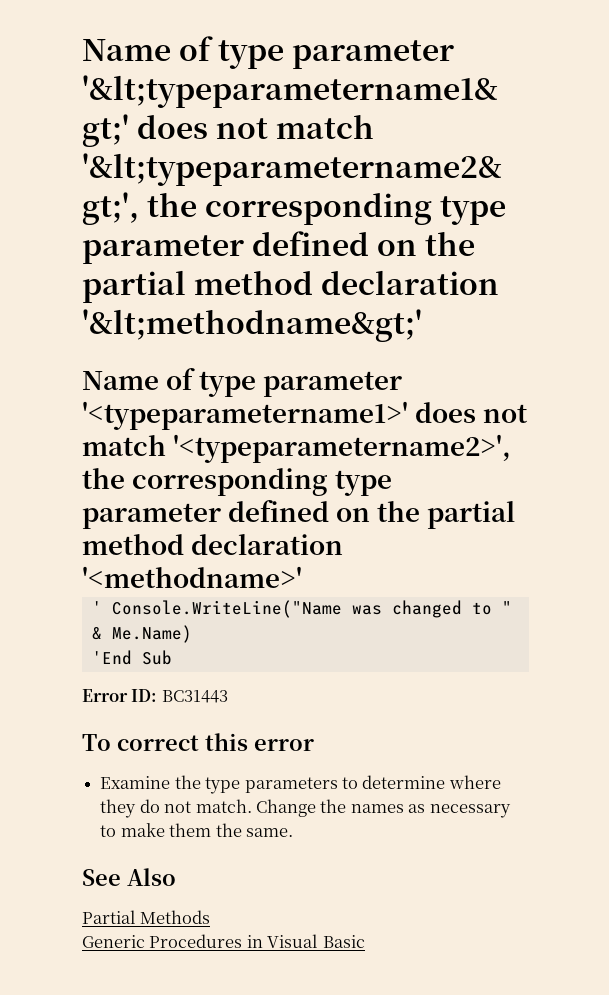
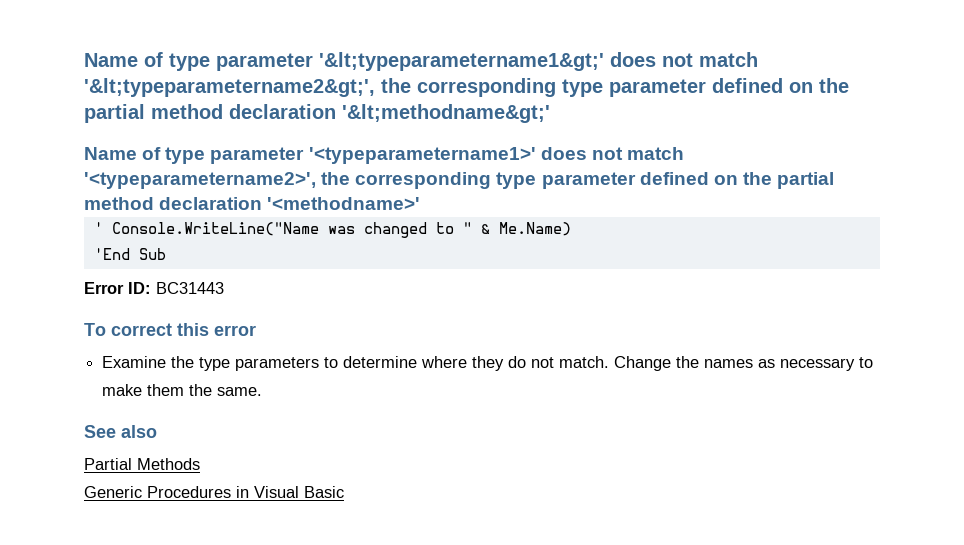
[127,868,176,886] Also -> [121,425,157,438] also

